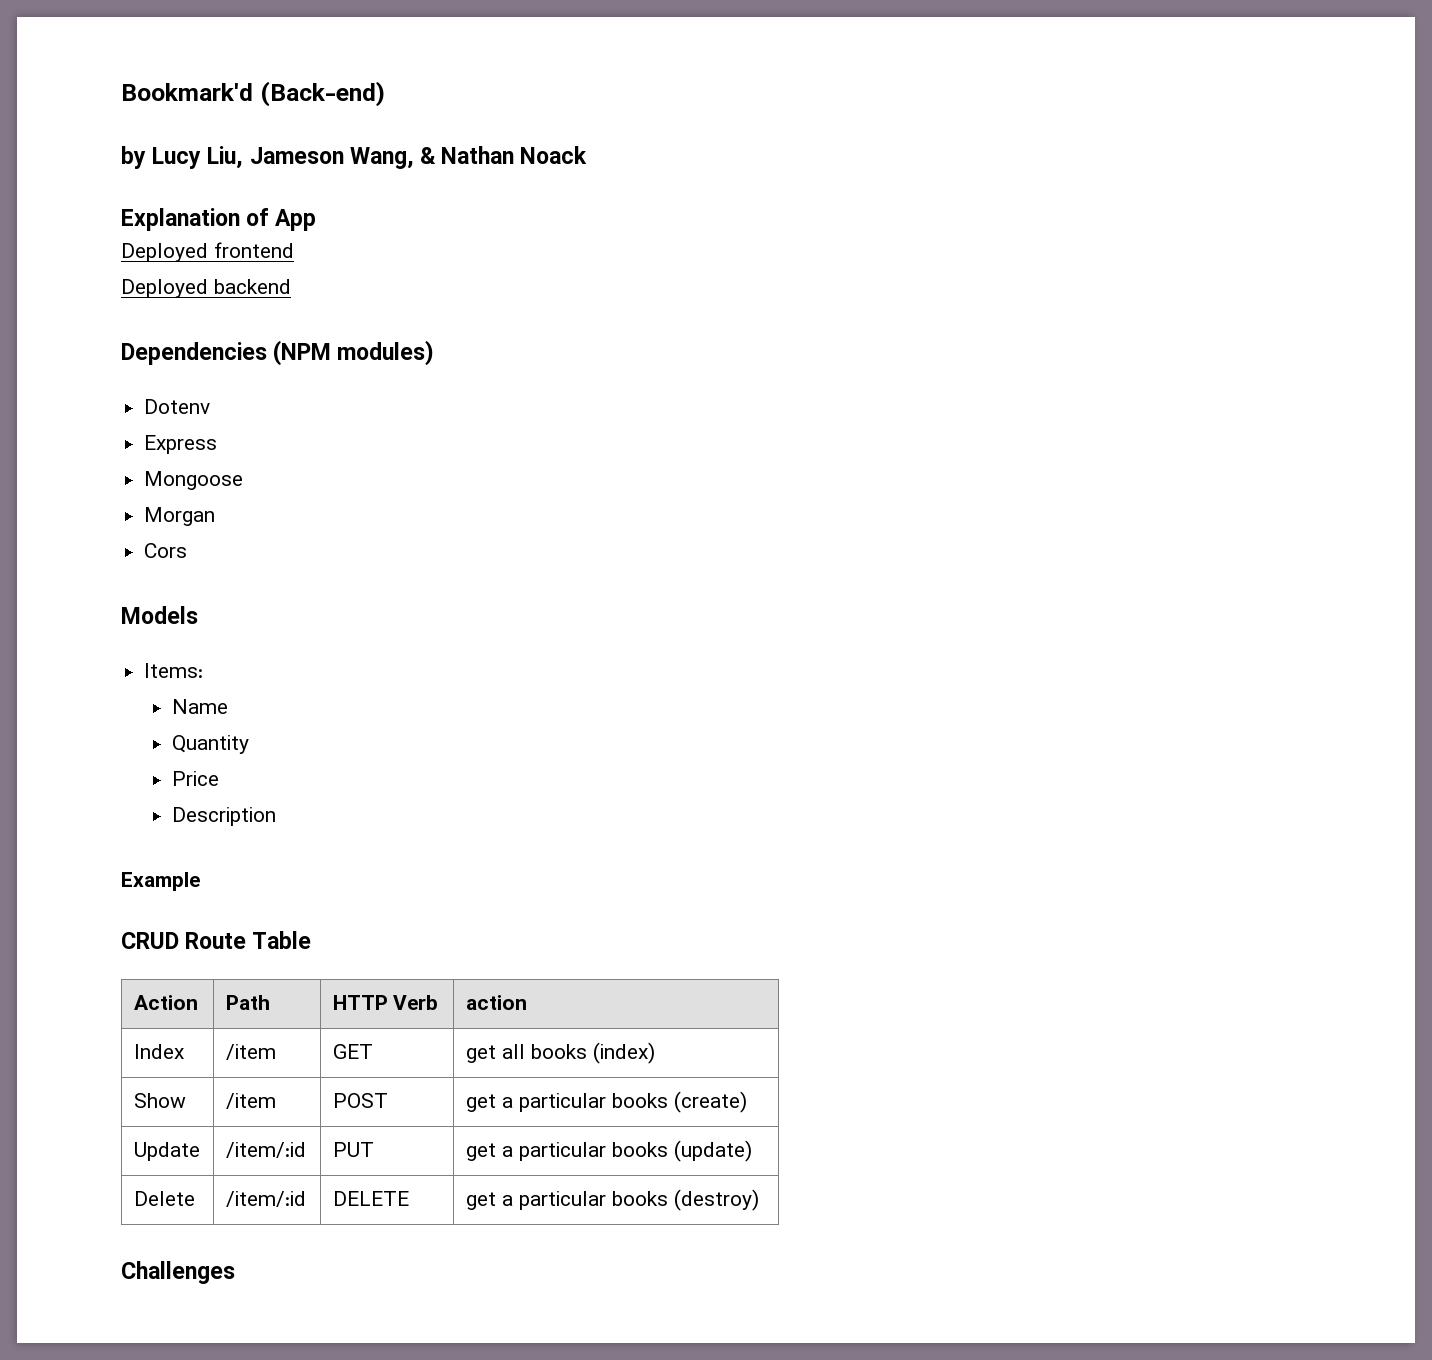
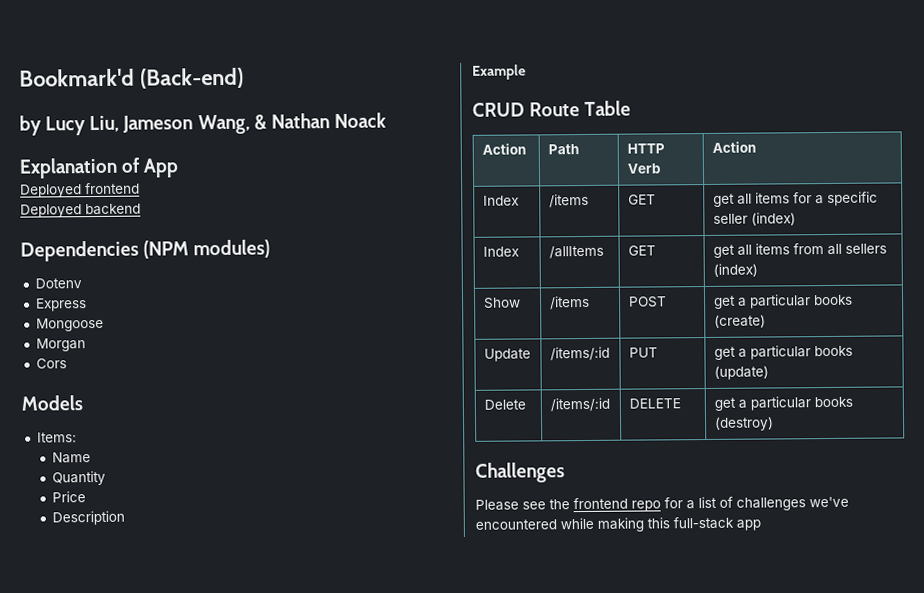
[465,995,527,1010] [133,1044,184,1059] [225,1044,276,1060] [332,1044,373,1059] [465,1044,587,1063] action // Index | /item | GET | get all books -> [711,141,756,153] [482,195,519,206] [548,193,589,208] [627,194,656,205] [712,191,878,207] [712,212,796,226] [482,246,519,257] [548,245,604,259] [627,245,656,256] [712,243,887,258] Action // Index | /items | GET | get all items for a specific seller (index) // Index | /allItems | GET | get all items from all sellers
[225,1093,276,1109] /item -> [549,295,590,310] /items
[225,1142,306,1158] /item/:id -> [549,346,610,361] /items/:id
[225,1191,306,1207] /item/:id -> [549,397,610,412] /items/:id
(235, 1272) none -> [475,496,849,512] [475,516,761,532] // Please see the frontend repo for a list of challenges we've encountered while making this full-stack app

